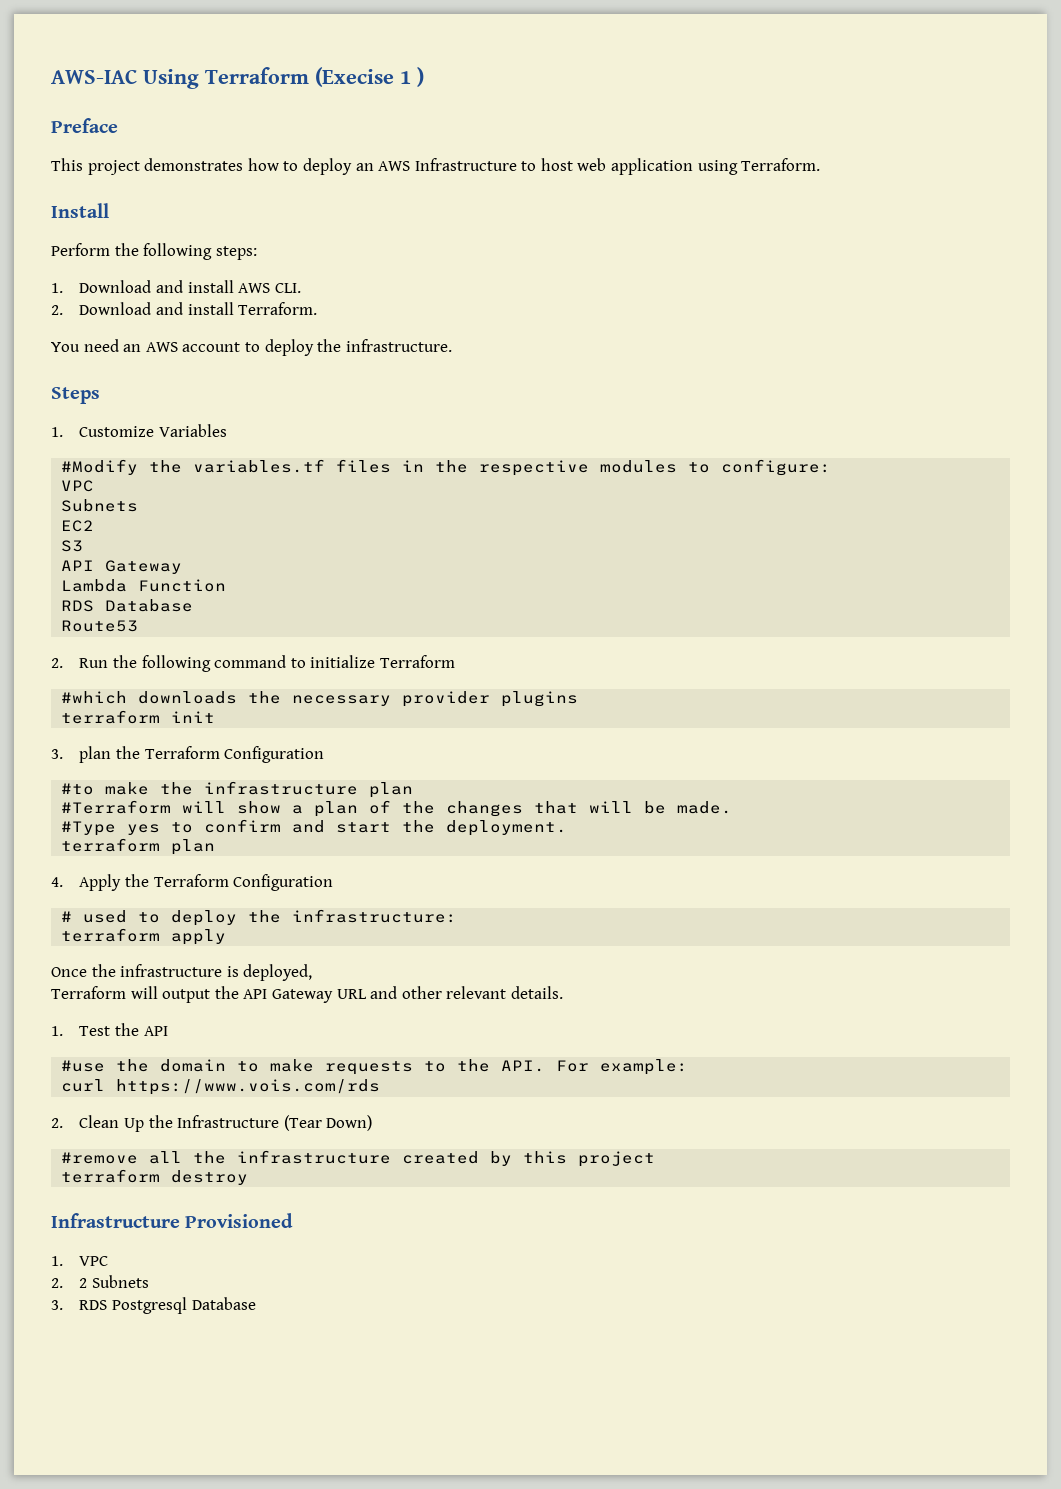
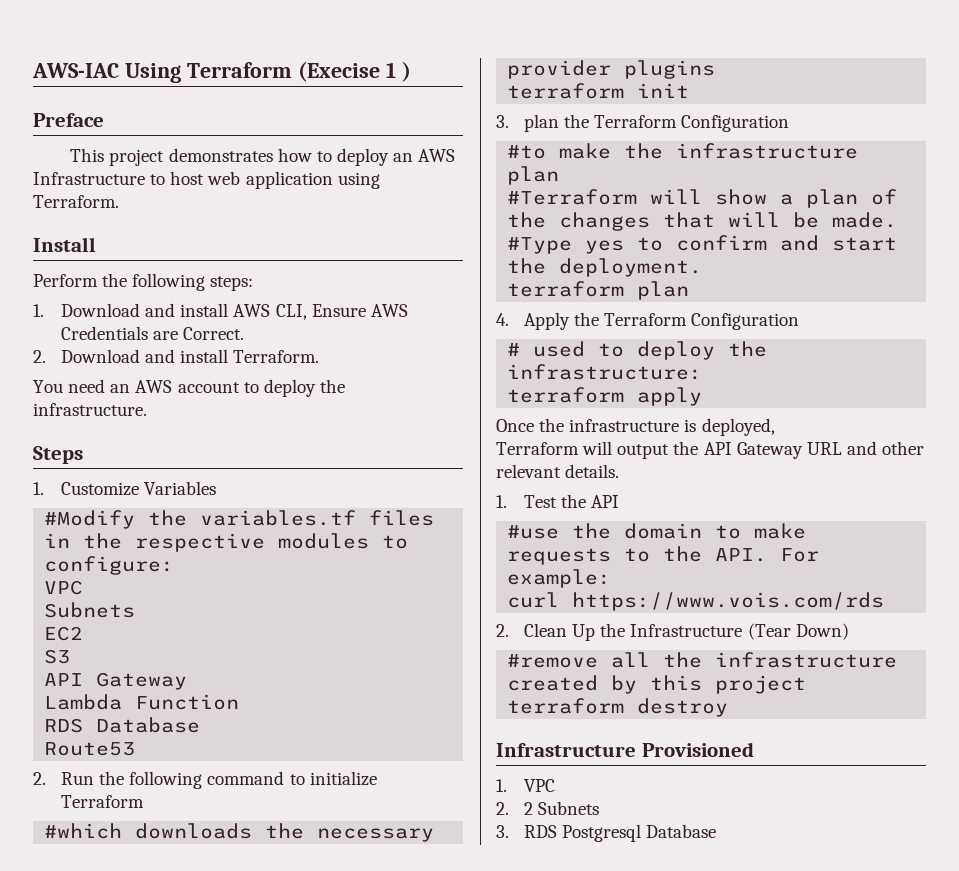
[274,283,301,293] CLI. -> [275,304,408,320] [61,326,245,340] CLI, Ensure AWS Credentials are Correct.

